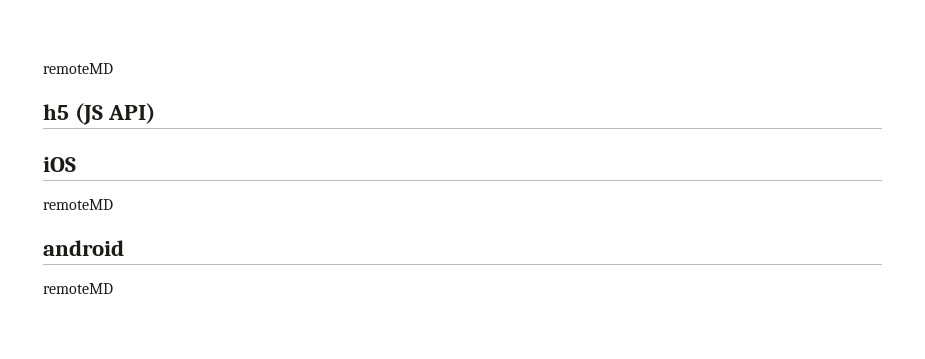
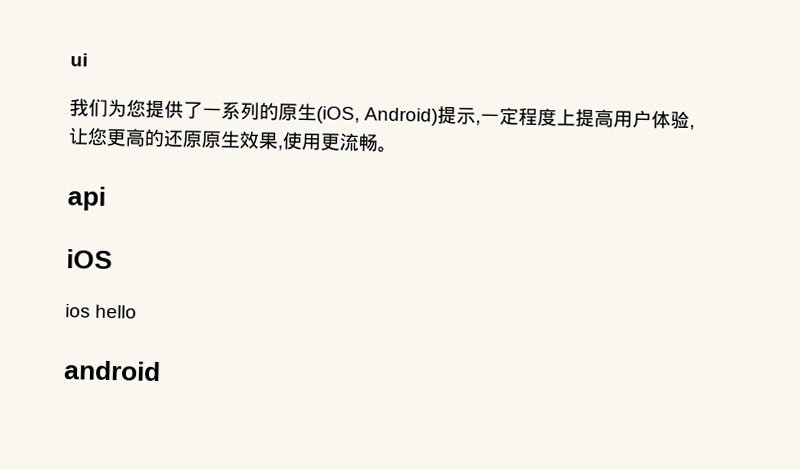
[43,63,113,74] [43,103,156,125] remoteMD // h5 (JS API) -> [70,53,88,67] [69,98,696,131] [68,127,397,153] [67,186,106,211] ui // 我们为您提供了一系列的原生(iOS, Android)提示,一定程度上提高用户体验,让您更高的还原原生效果,使用更流畅。 // api
[43,199,113,210] remoteMD -> [65,304,138,319] ios hello
[43,283,113,294] // remoteMD -> (161, 371) none

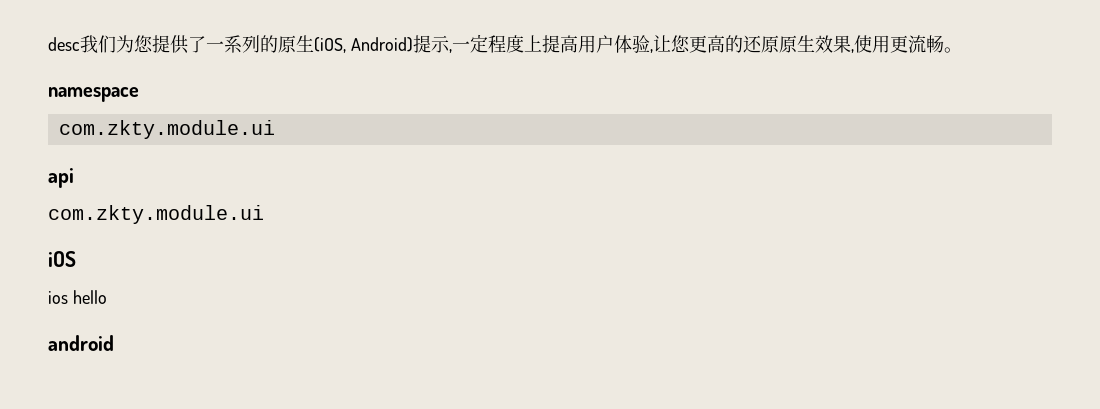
[70,53,88,67] ui // -> [48,37,80,51] desc
(397, 149) none -> [48,87,139,102] [58,120,275,139] // namespace // com.zkty.module.ui
(106, 198) none -> [48,205,264,224] // com.zkty.module.ui

